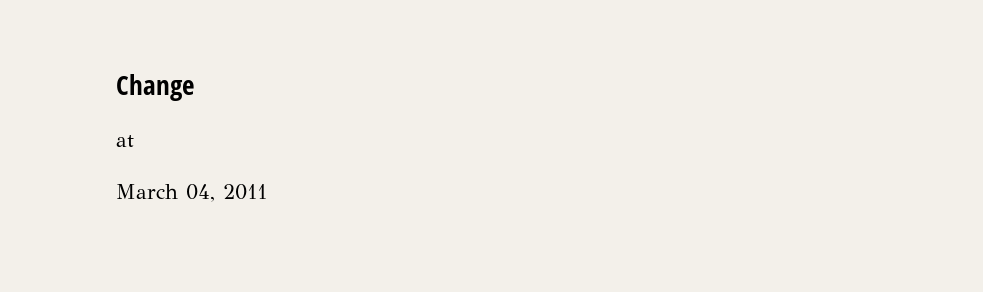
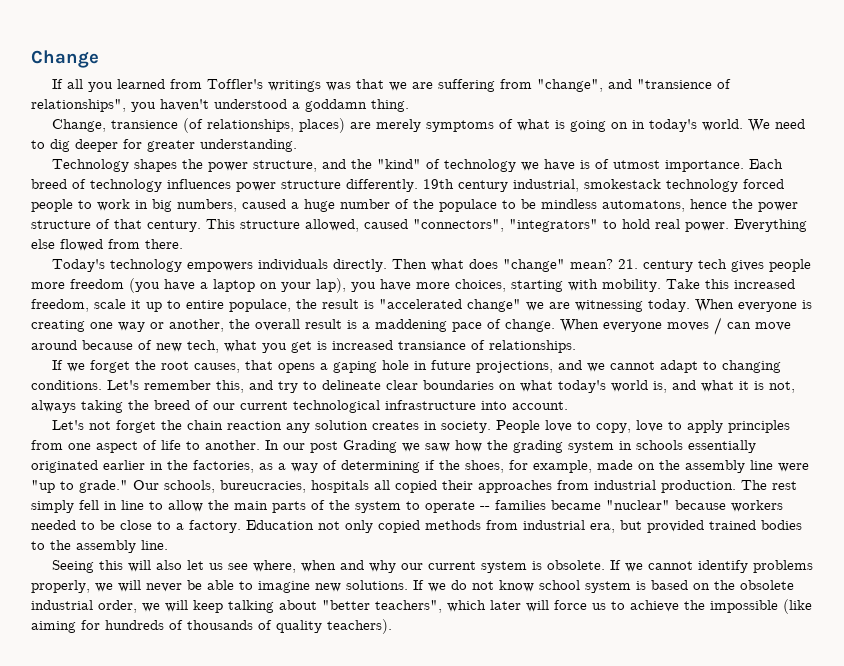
[116,135,134,147] [116,184,267,202] at // March 04, 2011 -> [51,79,731,92] [31,99,409,112] [51,118,805,133] [31,139,297,152] [51,159,783,172] [31,179,784,192] [31,199,798,212] [31,219,807,232] [31,239,183,251] [51,259,811,272] [31,278,795,293] [31,299,812,312] [31,317,791,335] [31,340,576,353] [51,360,781,373] [31,380,795,393] [31,400,568,413] [51,420,790,433] [31,440,756,453] [31,460,809,473] [31,480,797,493] [31,500,783,513] [31,520,802,533] [31,540,168,553] [51,560,813,573] [31,580,794,593] [31,599,812,614] [31,619,392,634] If all you learned from Toffler's writings was that we are suffering from "change", and "transience of relationships", you haven't understood a goddamn thing. // Change, transience (of relationships, places) are merely symptoms of what is going on in today's world. We need to dig deeper for greater understanding. // Technology shapes the power structure, and the "kind" of technology we have is of utmost importance. Each breed of technology influences power structure differently. 19th century industrial, smokestack technology forced people to work in big numbers, caused a huge number of the populace to be mindless automatons, hence the power structure of that century. This structure allowed, caused "connectors", "integrators" to hold real power. Everything else flowed from there. // Today's technology empowers individuals directly. Then what does "change" mean? 21. century tech gives people more freedom (you have a laptop on your lap), you have more choices, starting with mobility. Take this increased freedom, scale it up to entire populace, the result is "accelerated change" we are witnessing today. When everyone is creating one way or another, the overall result is a maddening pace of change. When everyone moves / can move around because of new tech, what you get is increased transiance of relationships. // If we forget the root causes, that opens a gaping hole in future projections, and we cannot adapt to changing conditions. Let's remember this, and try to delineate clear boundaries on what today's world is, and what it is not, always taking the breed of our current technological infrastructure into account. // Let's not forget the chain reaction any solution creates in society. People love to copy, love to apply principles from one aspect of life to another. In our post Grading we saw how the grading system in schools essentially originated earlier in the factories, as a way of determining if the shoes, for example, made on the assembly line were "up to grade." Our schools, bureucracies, hospitals all copied their approaches from industrial production. The rest simply fell in line to allow the main parts of the system to operate -- families became "nuclear" because workers needed to be close to a factory. Education not only copied methods from industrial era, but provided trained bodies to the assembly line. // Seeing this will also let us see where, when and why our current system is obsolete. If we cannot identify problems properly, we will never be able to imagine new solutions. If we do not know school system is based on the obsolete industrial order, we will keep talking about "better teachers", which later will force us to achieve the impossible (like aiming for hundreds of thousands of quality teachers).

